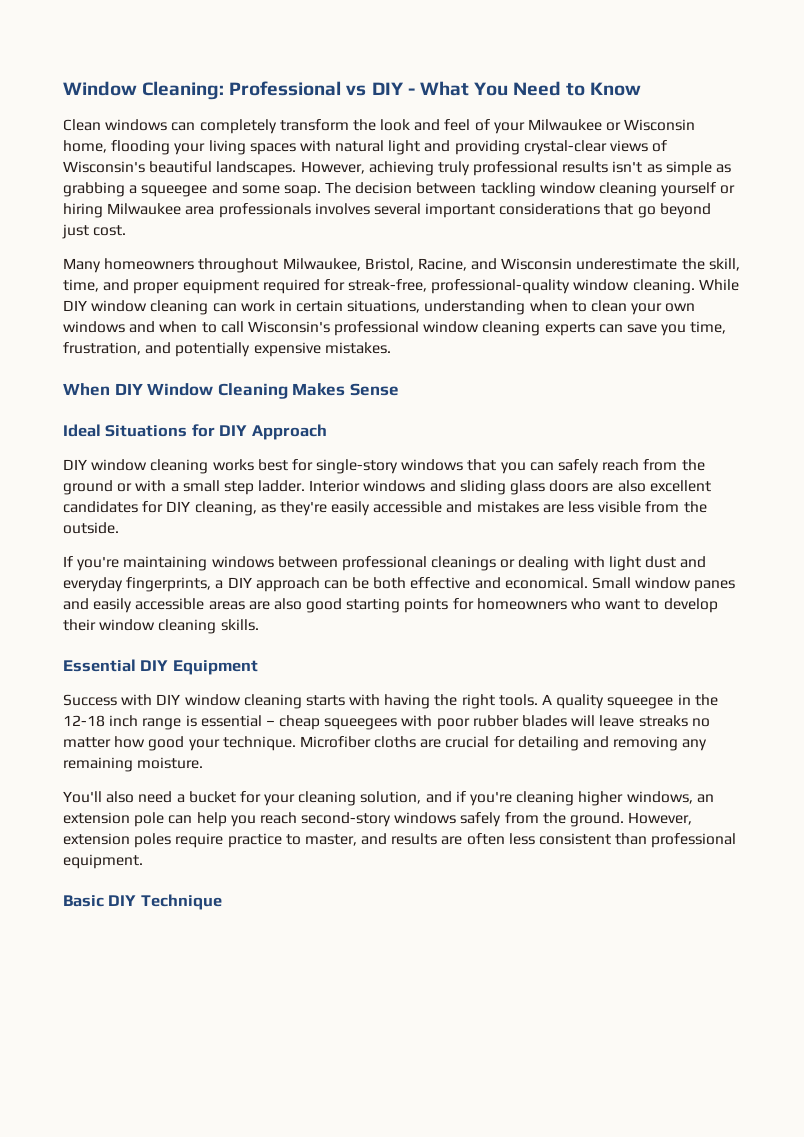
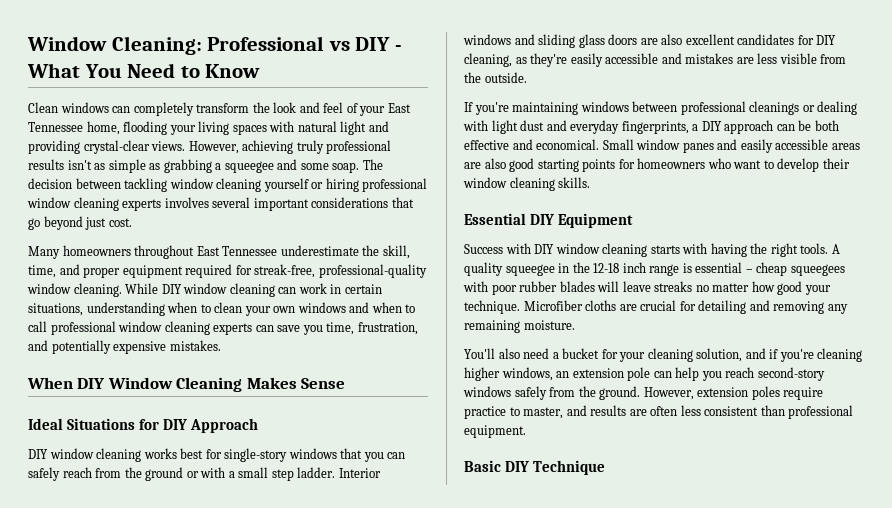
[528,119,696,131] Milwaukee or Wisconsin -> [387,103,411,113] [28,122,83,132] East Tennessee
[610,140,668,152] [63,161,297,176] views of Wisconsin's beautiful landscapes. -> [151,141,186,151] views.
[107,203,311,218] Milwaukee area professionals -> [362,178,428,192] [27,197,162,211] professional window cleaning experts
[282,258,573,271] Milwaukee, Bristol, Racine, and Wisconsin -> [196,246,278,256] East Tennessee
[247,321,330,333] Wisconsin's -> (47, 326) none

